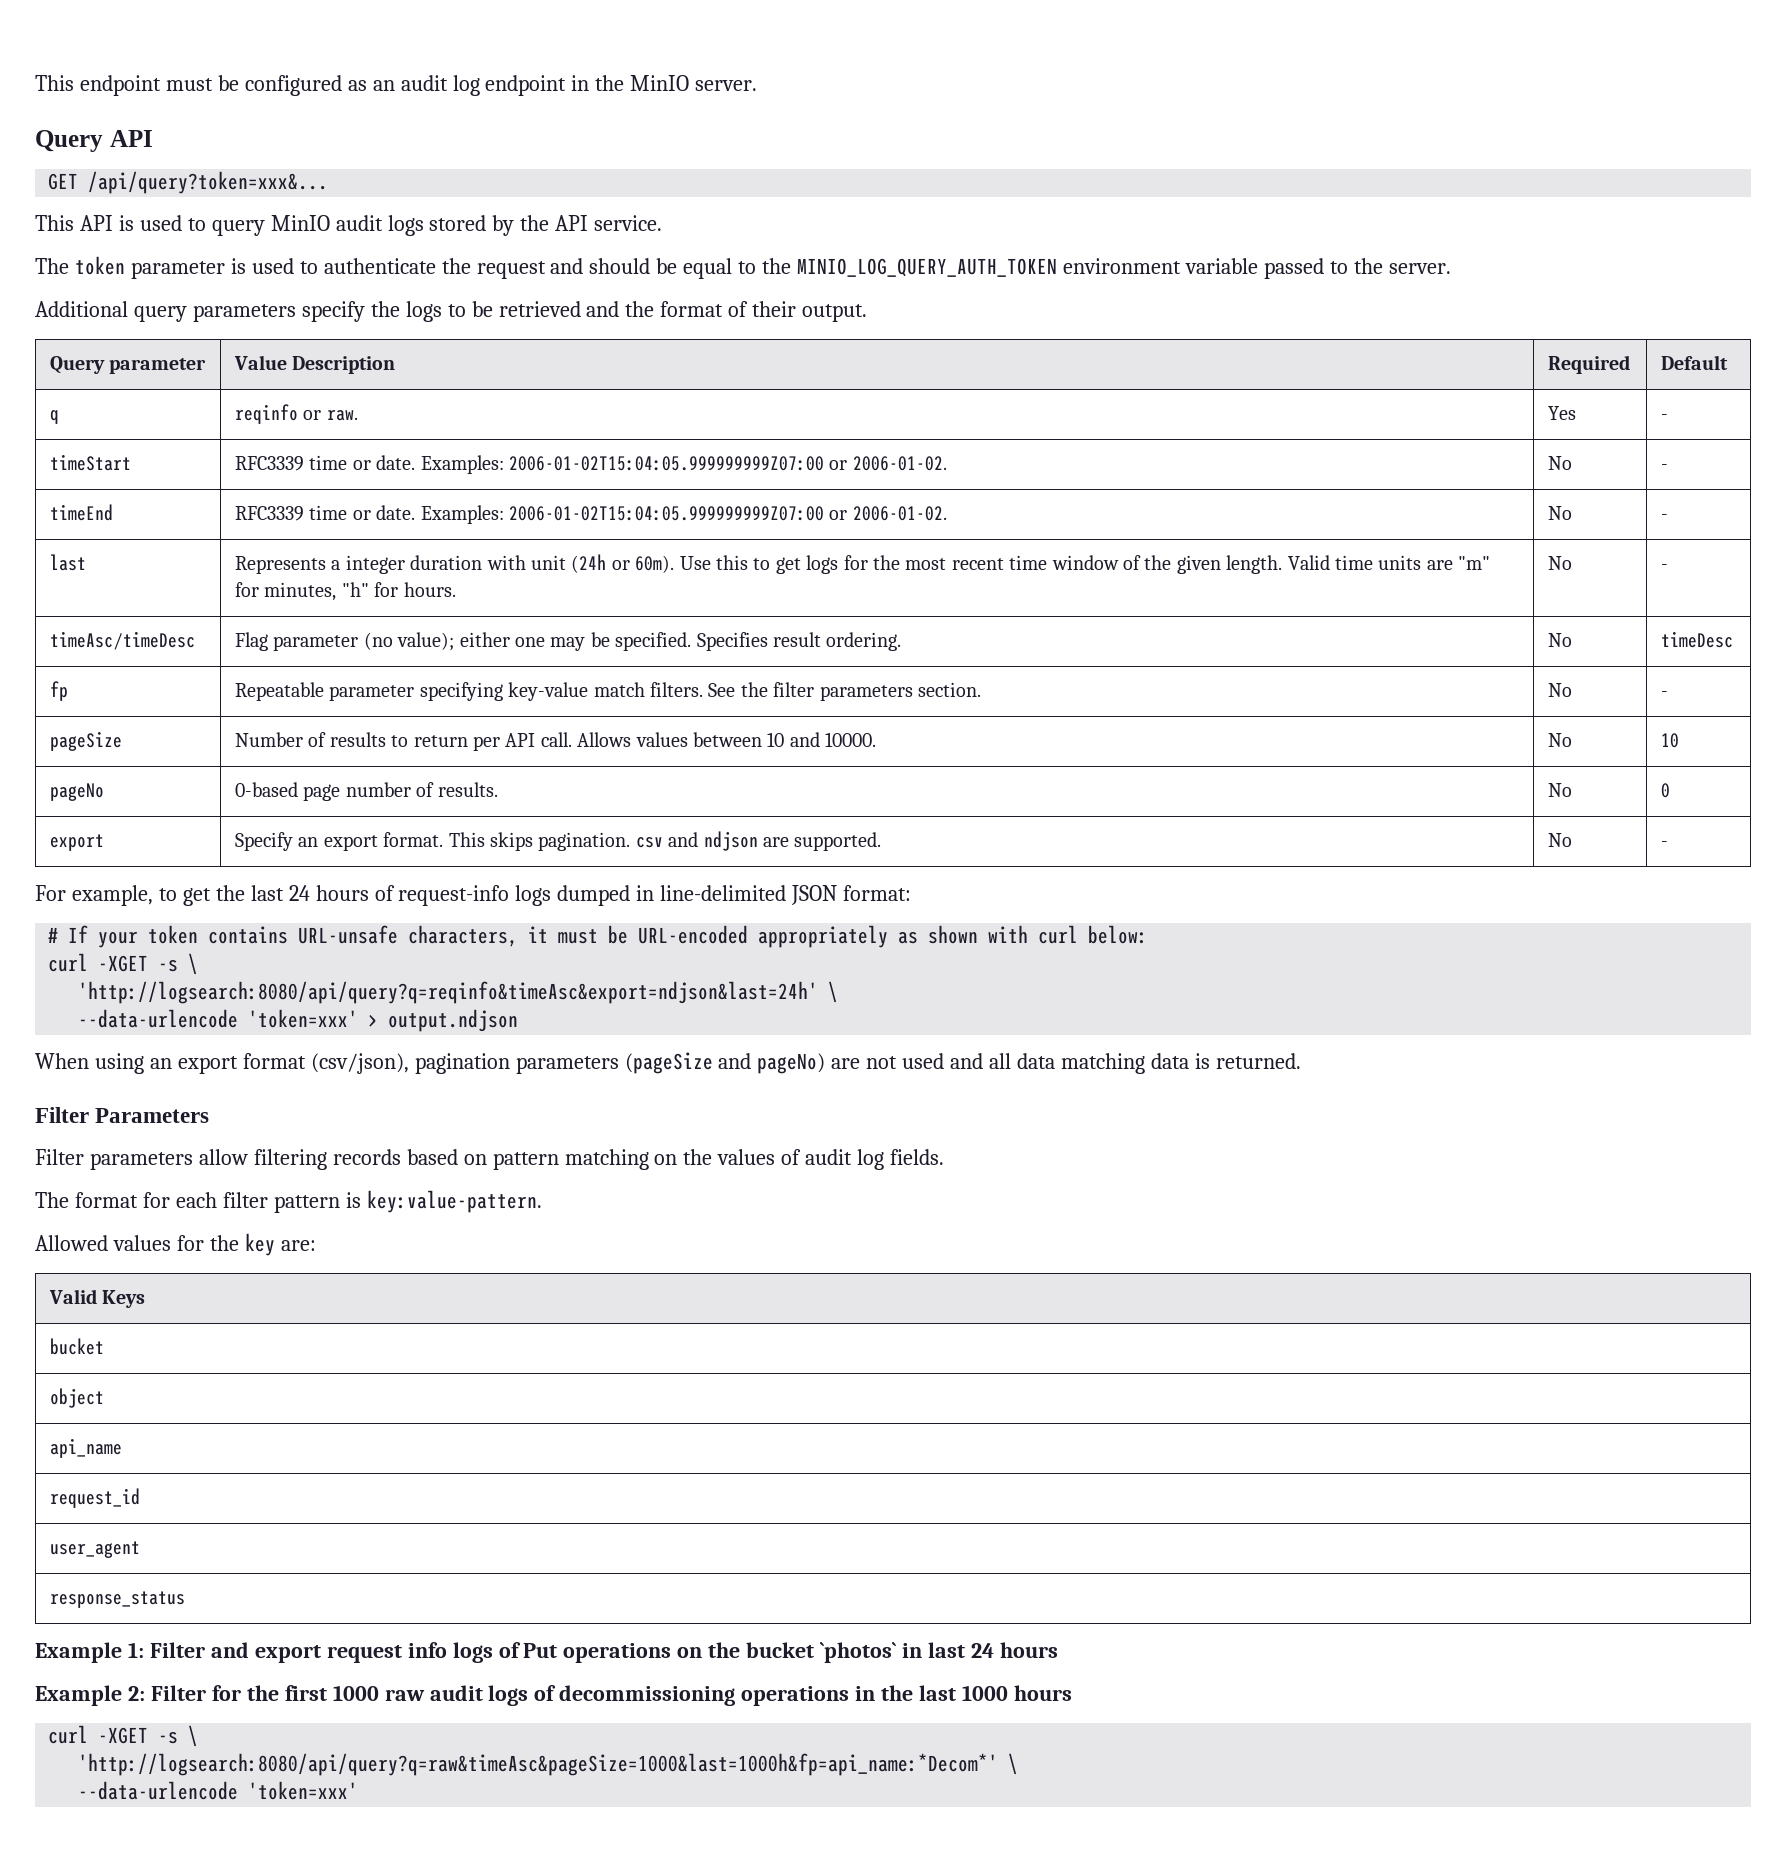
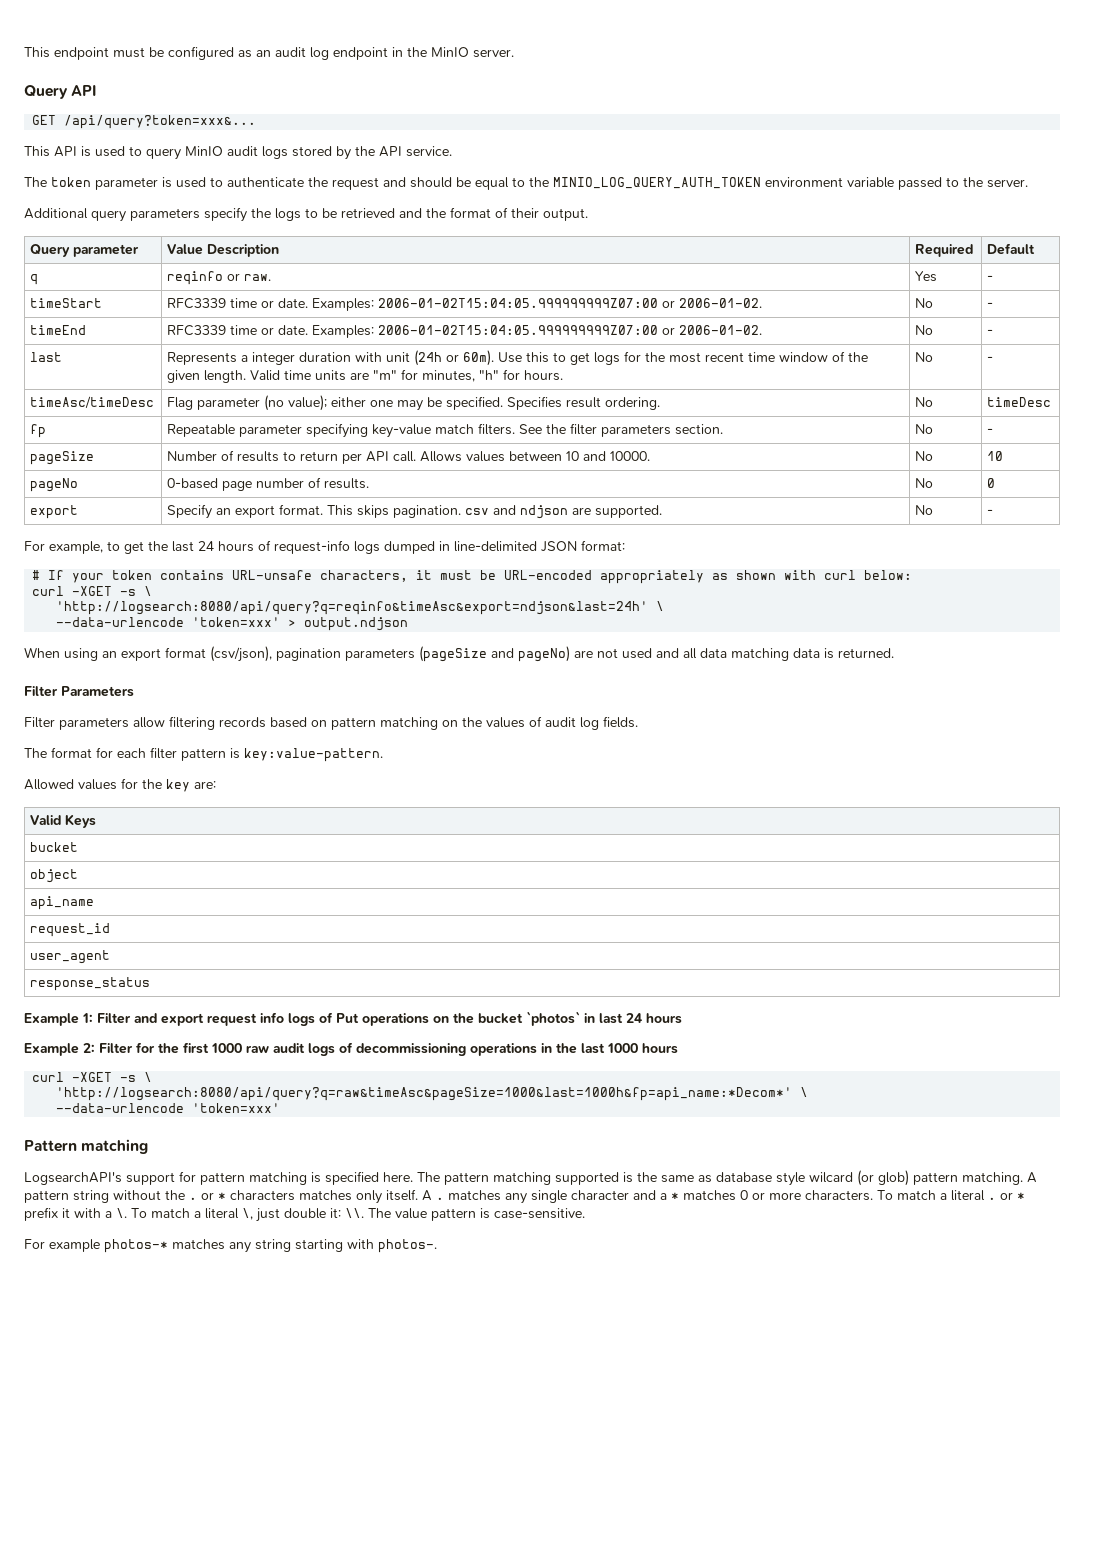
(359, 1790) none -> [24,1139,149,1154] [24,1170,1037,1186] [24,1189,1025,1204] [24,1207,585,1222] [24,1239,437,1253] // Pattern matching // LogsearchAPI's support for pattern matching is specified here. The pattern matching supported is the same as database style wilcard (or glob) pattern matching. A pattern string without the . or * characters matches only itself. A . matches any single character and a * matches 0 or more characters. To match a literal . or * prefix it with a \. To match a literal \, just double it: \\. The value pattern is case-sensitive. // For example photos-* matches any string starting with photos-.

